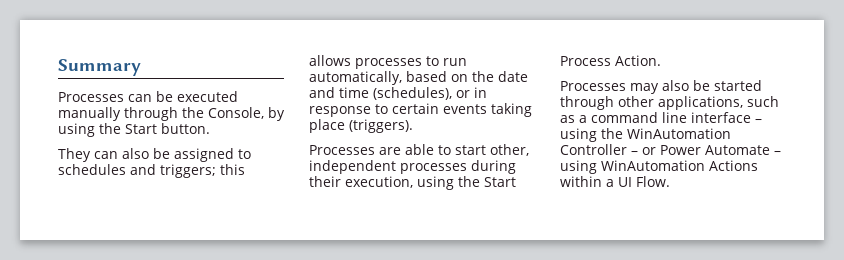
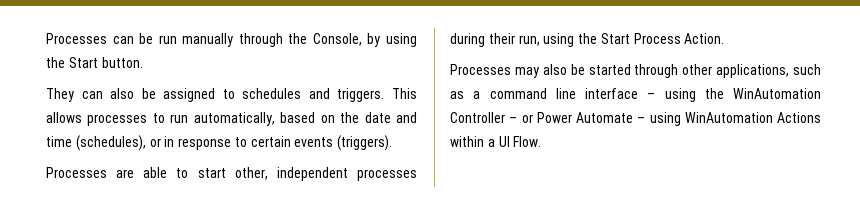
[58,59,141,76] Summary // -> (46, 38) none
[177,91,238,102] executed -> [158,35,177,44] run
[160,164,245,178] triggers; this -> [337,88,417,102] triggers. This
[491,103,532,117] [309,119,345,133] taking place -> (334, 142) none
[345,176,413,188] execution, -> [518,35,540,46] run,

